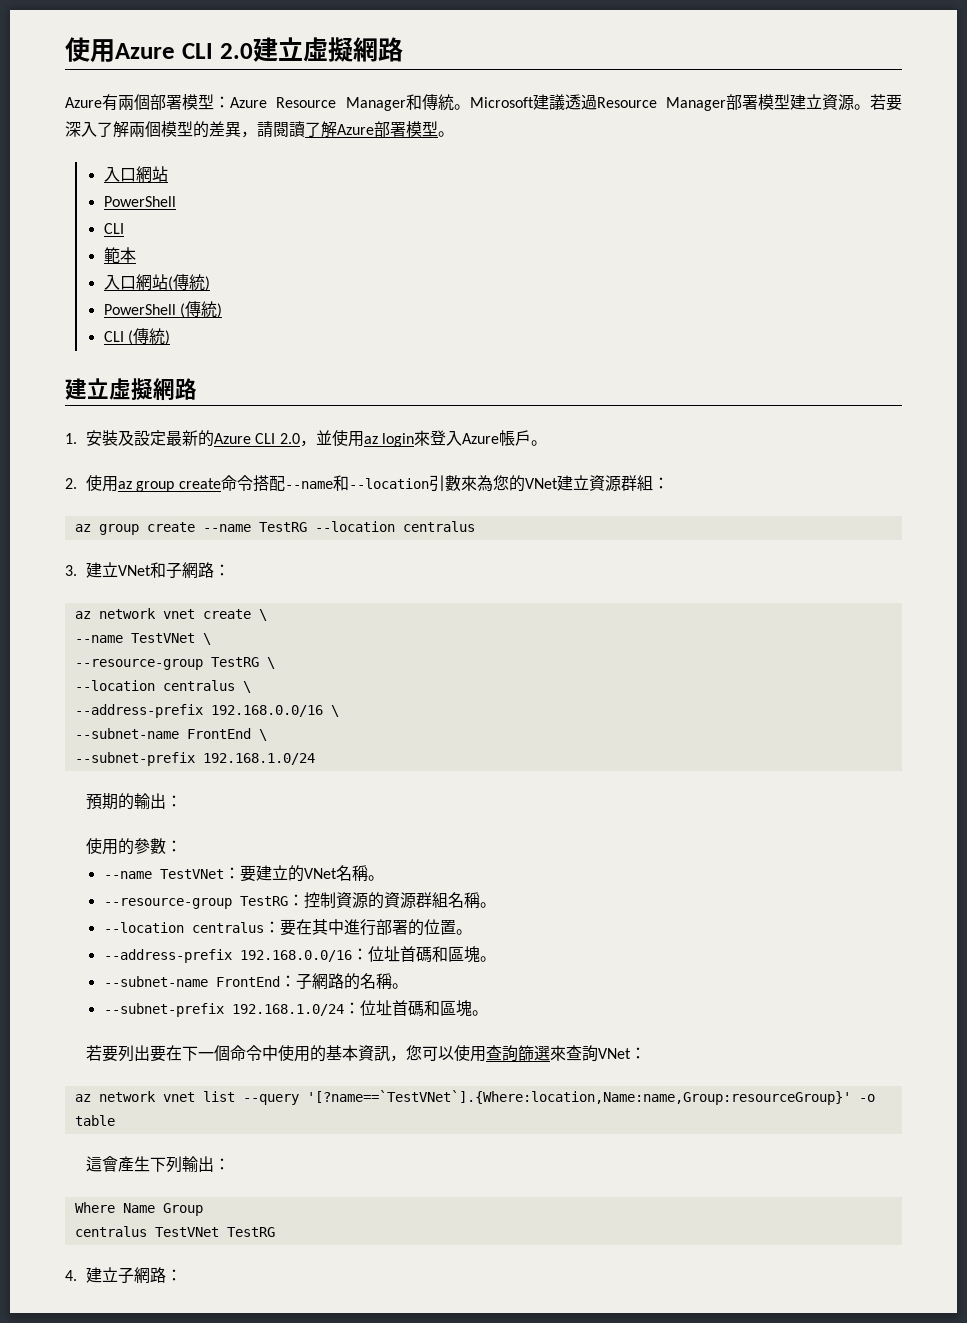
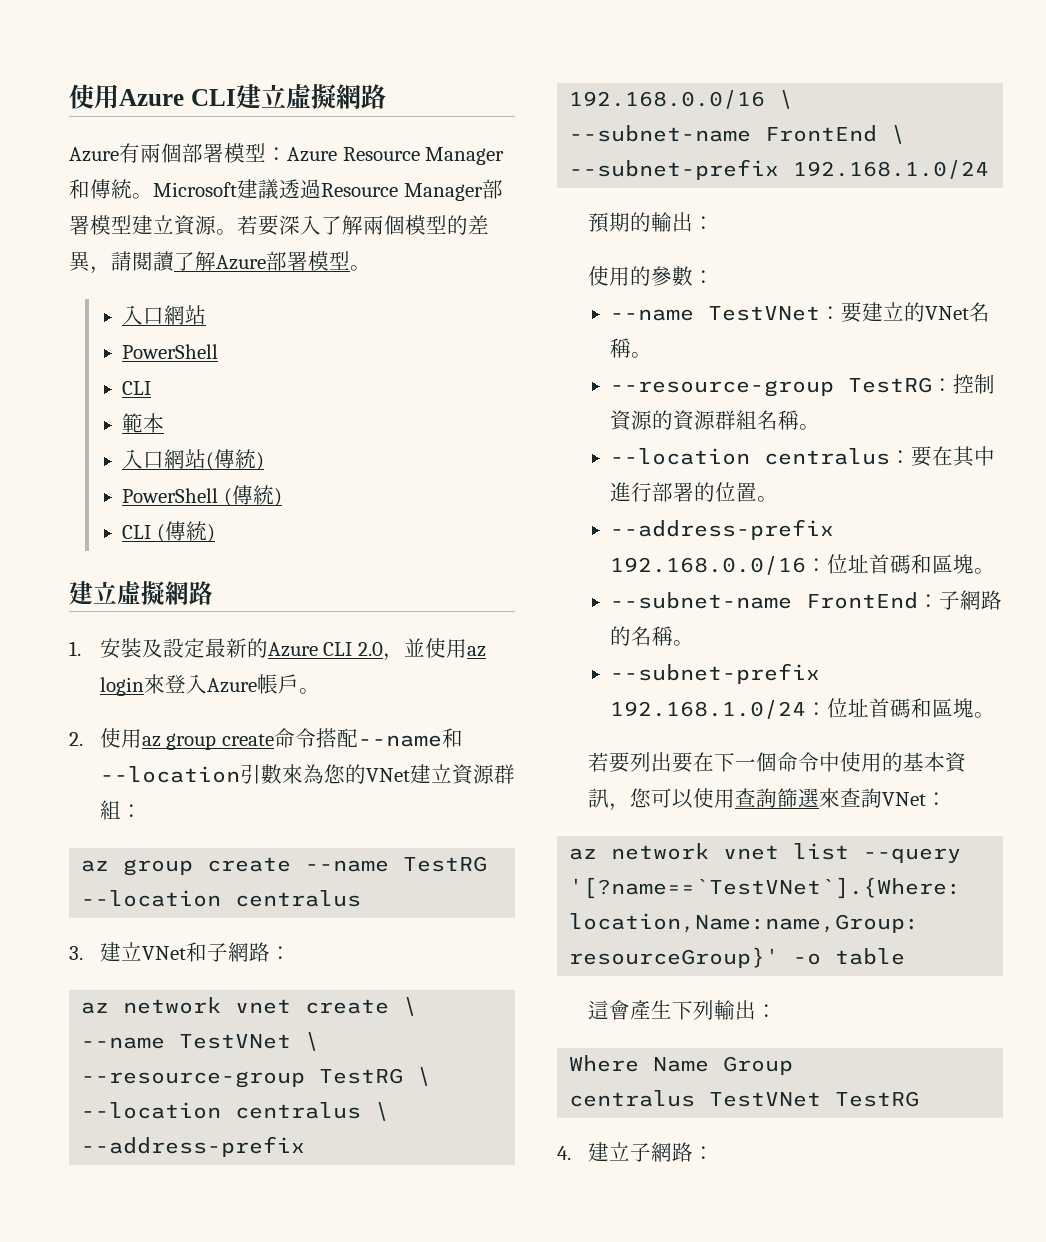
[219,43,253,59] 2.0 -> (236, 97) none

